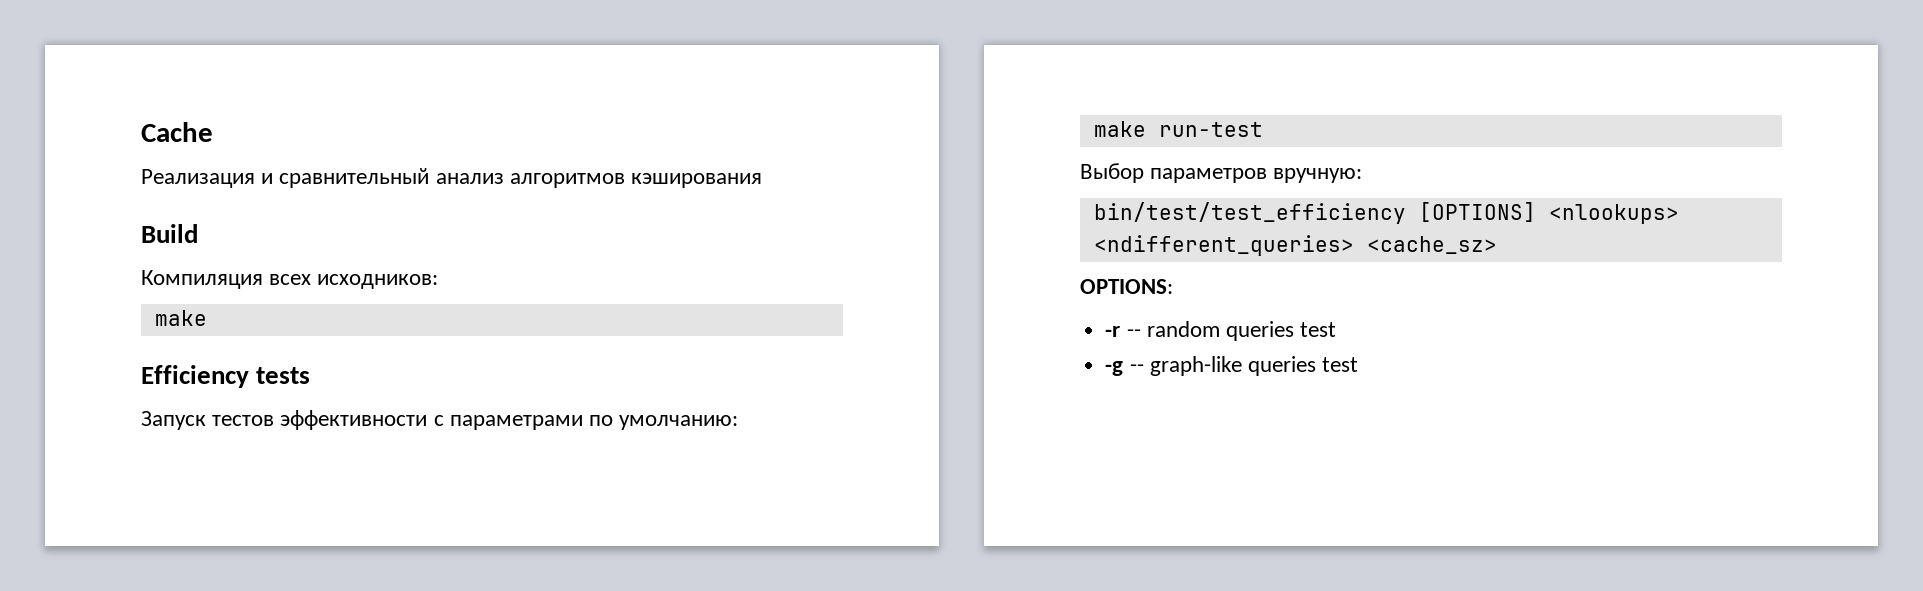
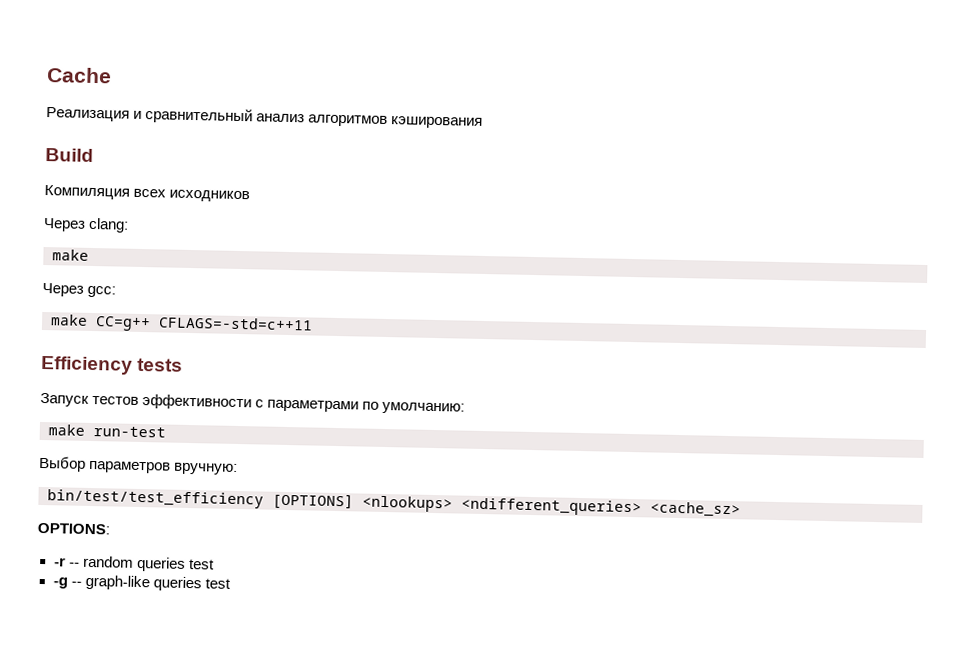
[317,274,439,289] [154,310,207,326] исходников: // make -> [169,189,251,203] [43,217,130,233] [52,249,89,261] [42,282,117,298] [50,314,313,332] исходников // Через clang: // make // Через gcc: // make CC=g++ CFLAGS=-std=c++11

